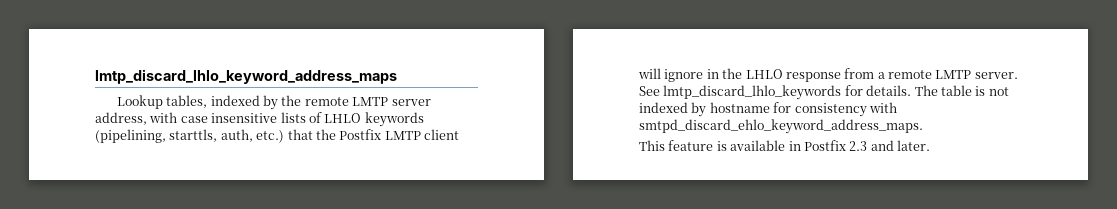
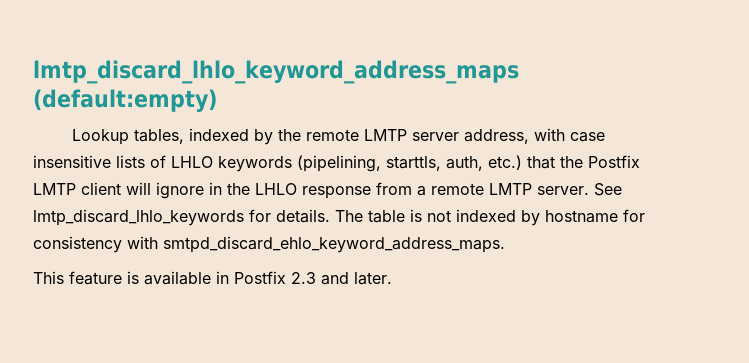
(397, 76) none -> [33,89,217,112] (default:empty)

